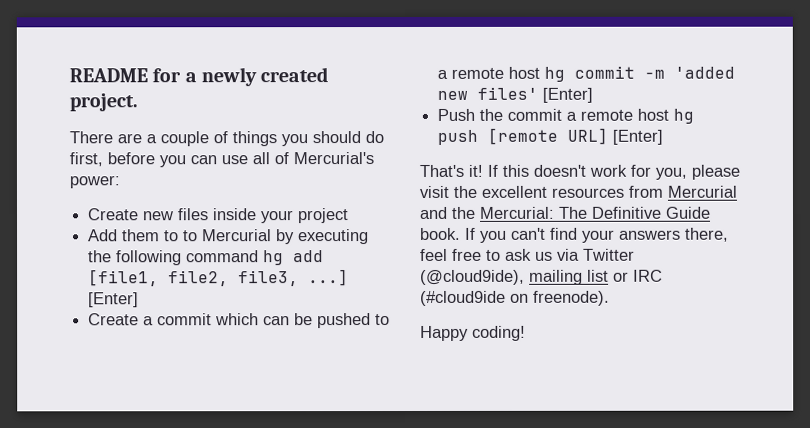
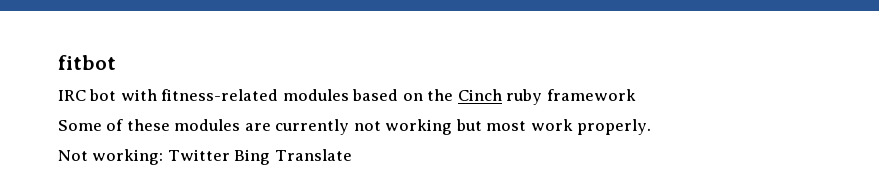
[69,67,329,87] [69,93,138,112] [69,131,384,147] [69,152,374,168] [69,175,120,189] [87,208,350,224] [88,229,370,245] [88,250,325,266] [88,269,350,287] [88,292,140,308] [88,313,391,329] [437,65,736,82] [437,86,594,103] [437,108,695,124] [437,127,664,145] [419,164,740,180] [419,185,737,198] [419,206,711,219] [420,227,729,243] [420,248,635,261] [420,269,663,285] [420,290,610,306] [420,325,526,341] README for a newly created project. // There are a couple of things you should do first, before you can use all of Mercurial's power: // Create new files inside your project // Add them to to Mercurial by executing the following command hg add [file1, file2, file3, ...] [Enter] // Create a commit which can be pushed to a remote host hg commit -m 'added new files' [Enter] // Push the commit a remote host hg push [remote URL] [Enter] // That's it! If this doesn't work for you, please visit the excellent resources from Mercurial and the Mercurial: The Definitive Guide book. If you can't find your answers there, feel free to ask us via Twitter (@cloud9ide), mailing list or IRC (#cloud9ide on freenode). // Happy coding! -> [58,55,116,70] [58,89,636,105] [58,119,652,135] [58,149,352,165] fitbot // IRC bot with fitness-related modules based on the Cinch ruby framework // Some of these modules are currently not working but most work properly. // Not working: Twitter Bing Translate

